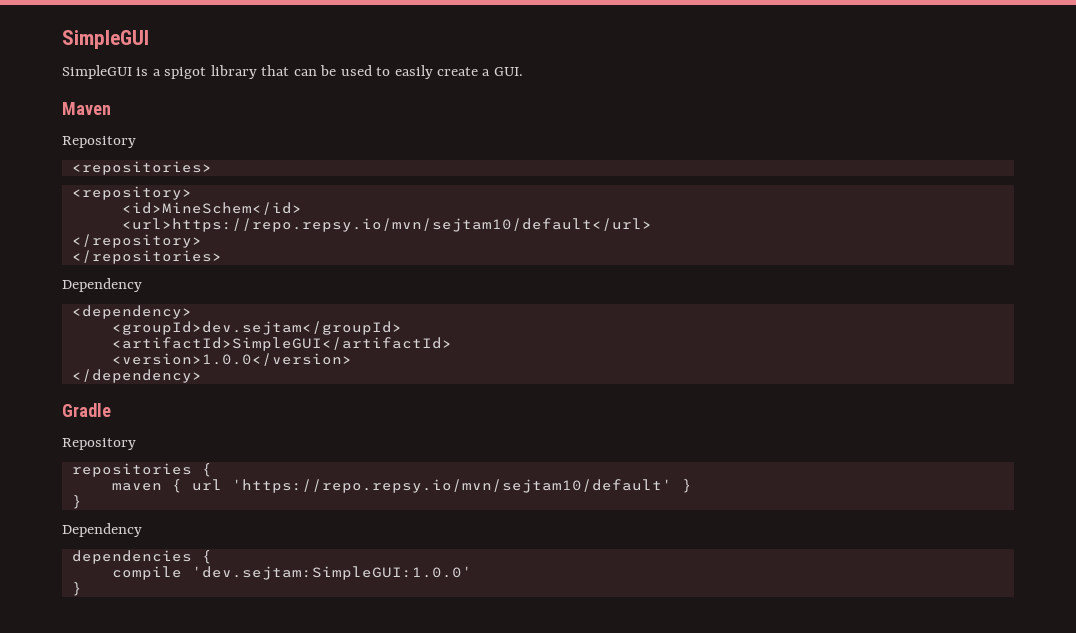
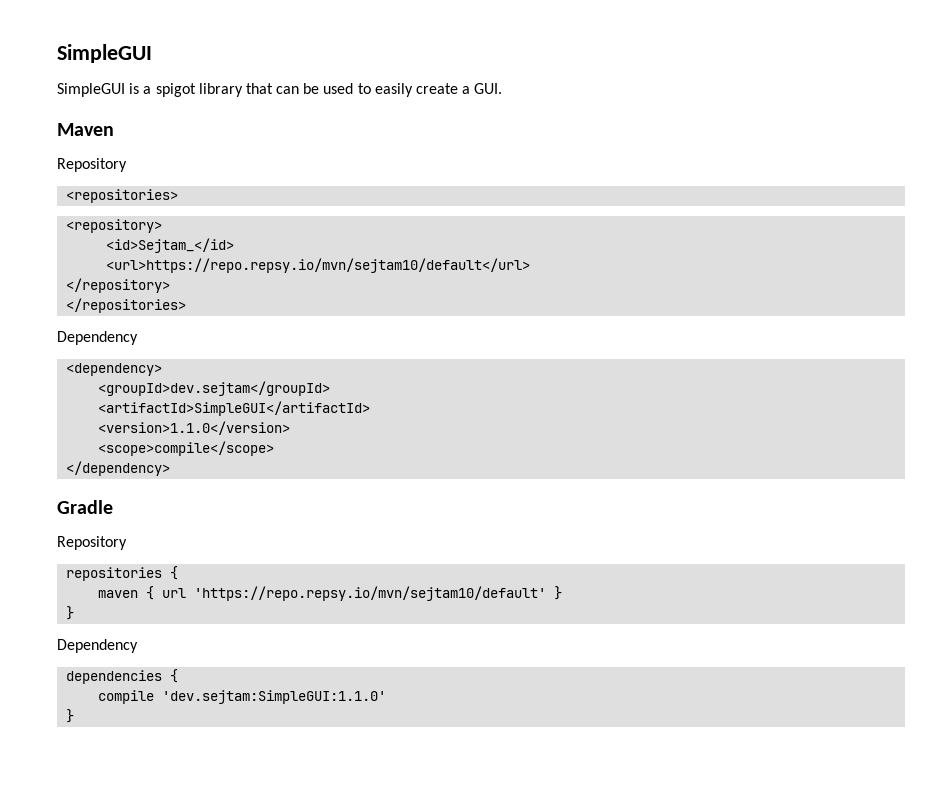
[121,202,302,215] <id>MineSchem</id> -> [106,238,235,253] <id>Sejtam_</id>
[111,353,352,366] <version>1.0.0</version> -> [98,421,291,435] [98,441,275,456] <version>1.1.0</version> // <scope>compile</scope>
[191,566,472,580] 'dev.sejtam:SimpleGUI:1.0.0' -> [162,690,387,704] 'dev.sejtam:SimpleGUI:1.1.0'

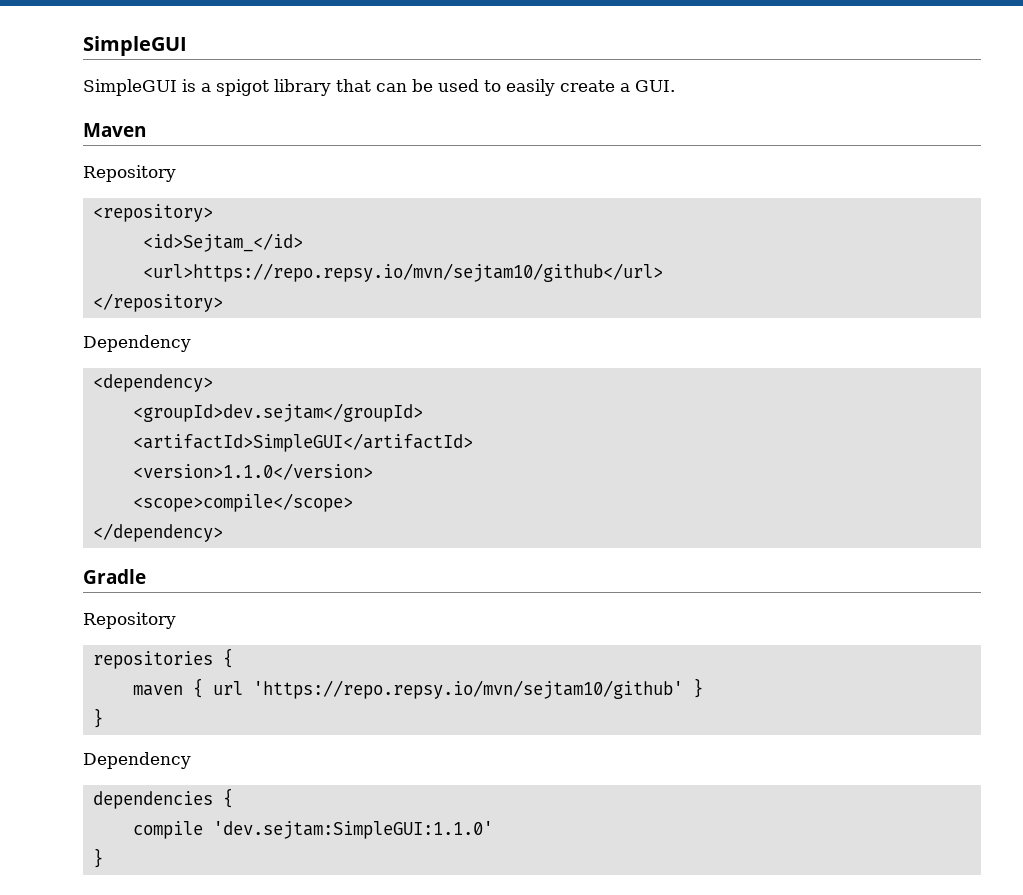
[66,189,179,203] // <repositories> -> (176, 173) none
[106,258,531,273] <url>https://repo.repsy.io/mvn/sejtam10/default</url> -> [142,263,663,282] <url>https://repo.repsy.io/mvn/sejtam10/github</url>
[66,298,187,313] // </repositories> -> (223, 302) none
[194,586,547,601] 'https://repo.repsy.io/mvn/sejtam10/default' -> [252,680,683,699] 'https://repo.repsy.io/mvn/sejtam10/github'

